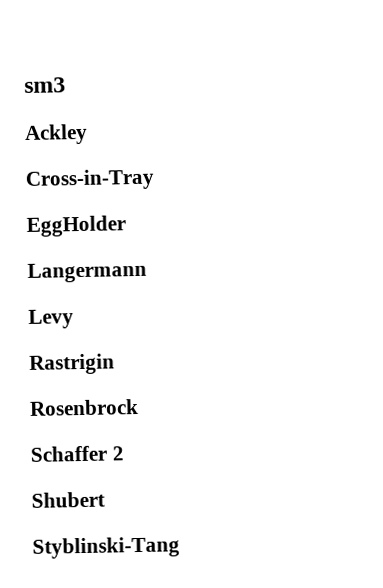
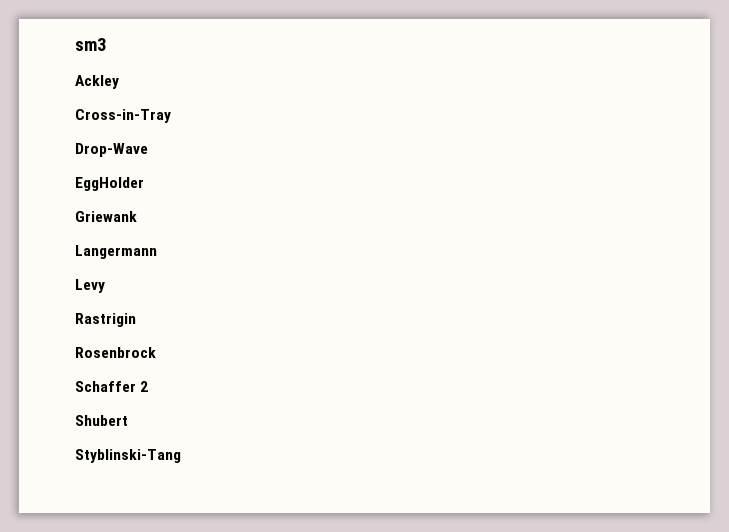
(155, 179) none -> [75,143,148,157] // Drop-Wave
(126, 226) none -> [75,211,137,222] // Griewank

